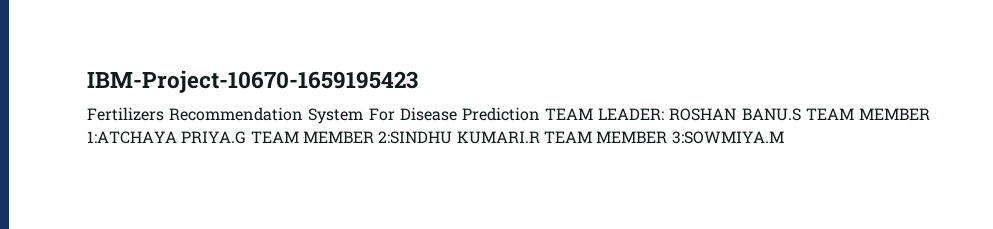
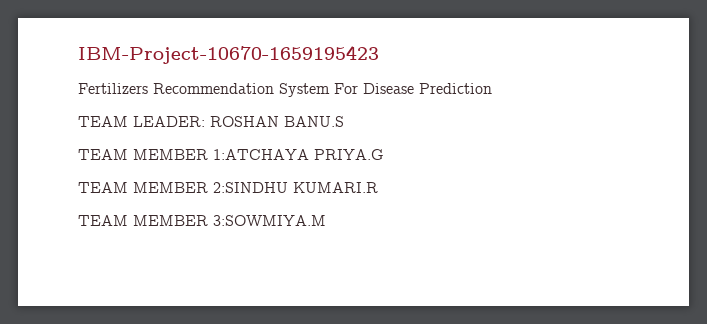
(540, 114) none -> (492, 88) //
(801, 114) none -> (344, 121) //
(247, 137) none -> (384, 154) //
(540, 137) none -> (378, 187) //

